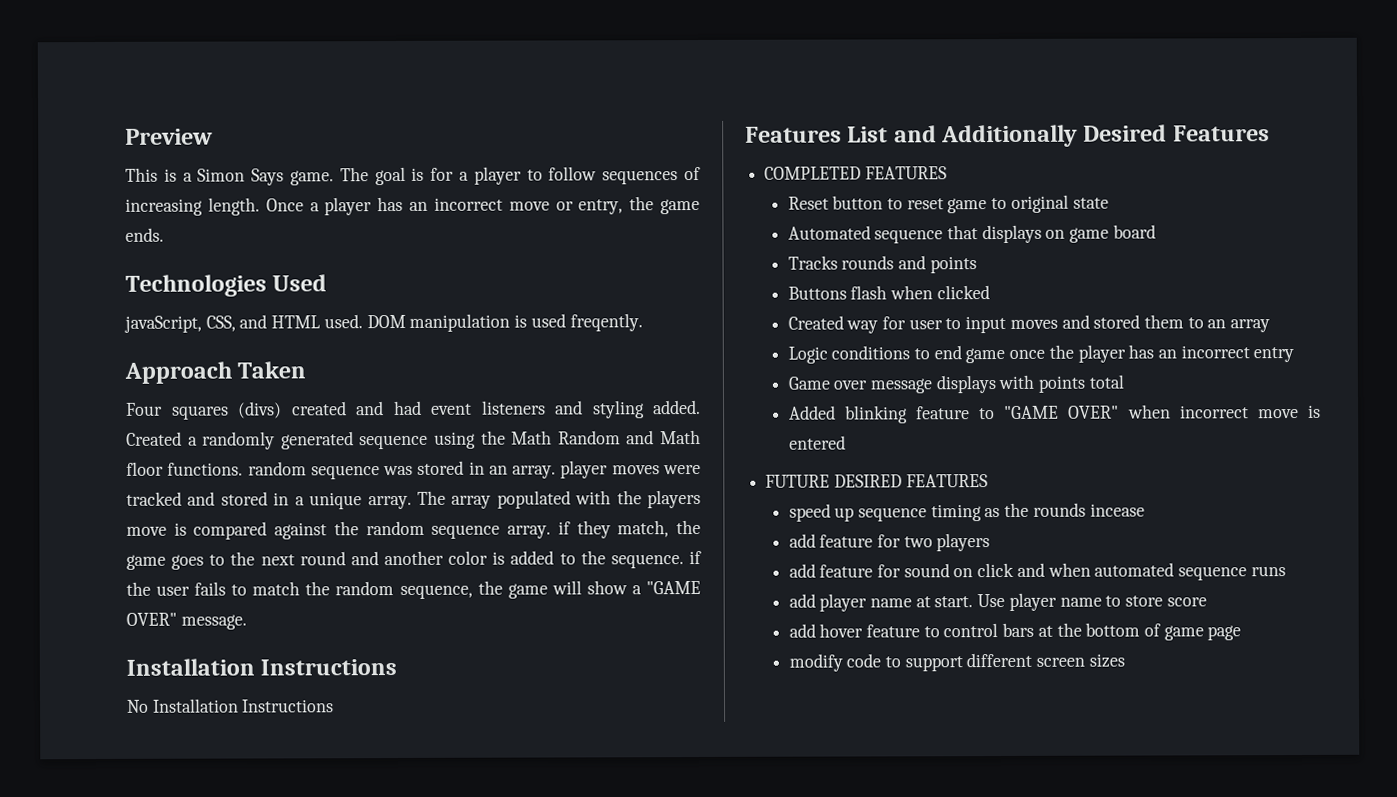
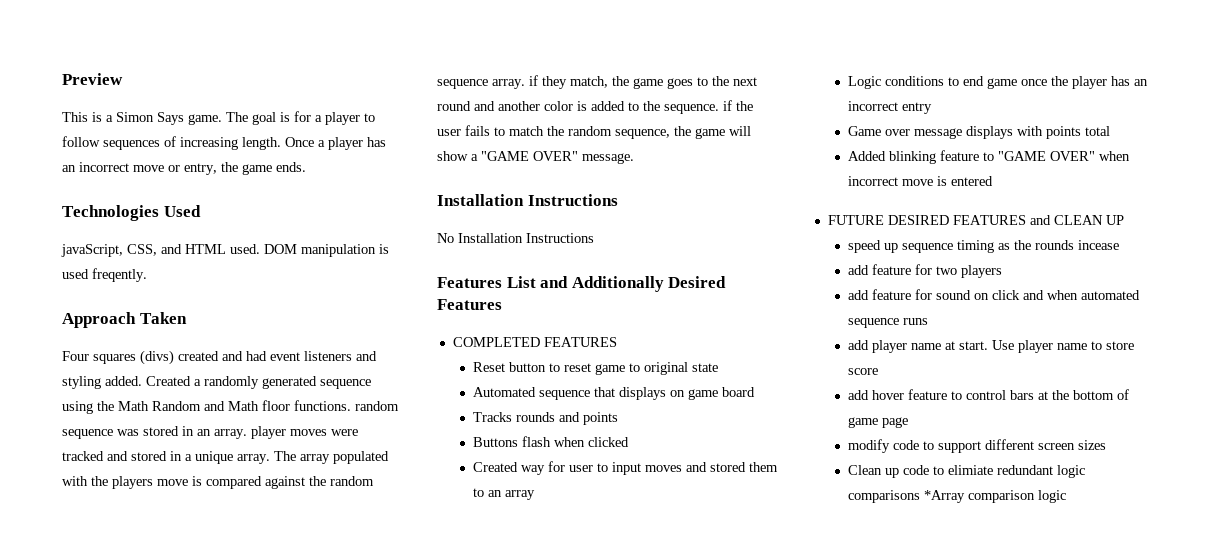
(988, 481) none -> [1029,215,1124,225] and CLEAN UP
(1125, 660) none -> [847,465,1085,478] [847,490,1066,503] // Clean up code to elimiate redundant logic comparisons *Array comparison logic

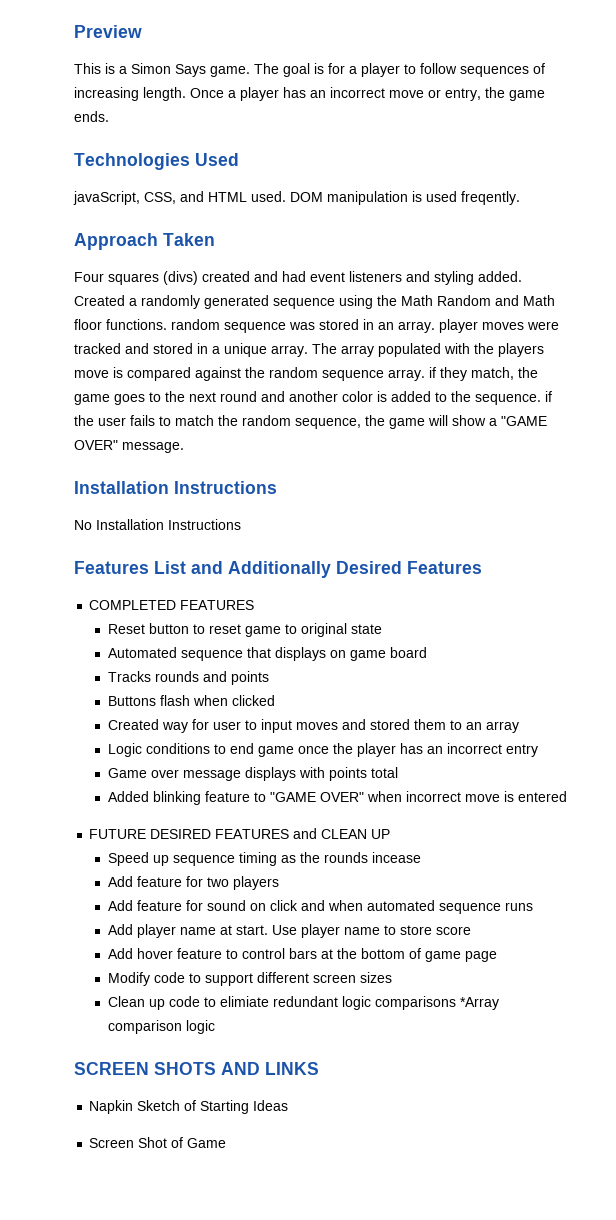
[847,240,881,253] speed -> [107,852,149,866] Speed
[847,265,869,275] add -> [107,876,133,887] Add
[847,290,869,300] add -> [107,900,133,911] Add
[847,340,869,350] add -> [107,924,133,935] Add
[847,390,869,400] add -> [107,948,133,959] Add
[847,439,890,453] modify -> [107,972,150,986] Modify
(1066, 496) none -> [74,1062,319,1075] [89,1100,289,1114] [89,1137,227,1148] // SCREEN SHOTS AND LINKS // Napkin Sketch of Starting Ideas // Screen Shot of Game

